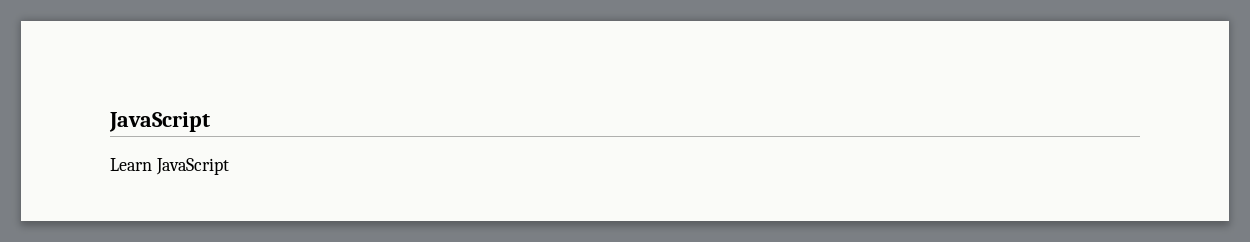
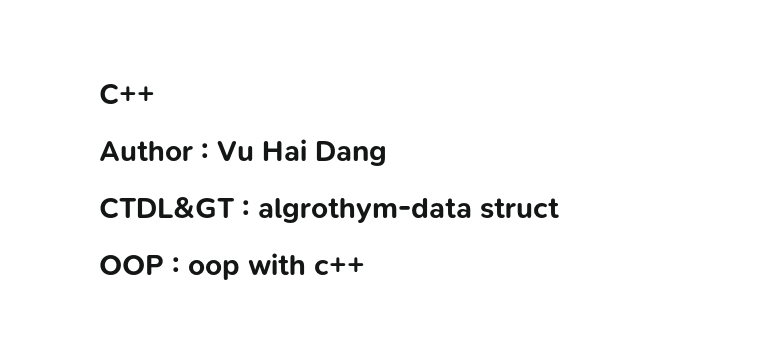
[109,112,210,132] [110,158,229,175] JavaScript // Learn JavaScript -> [99,83,155,105] [99,139,387,166] [99,197,559,223] [99,253,365,280] C++ // Author : Vu Hai Dang // CTDL&GT : algrothym-data struct // OOP : oop with c++

